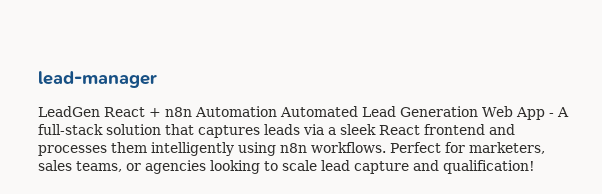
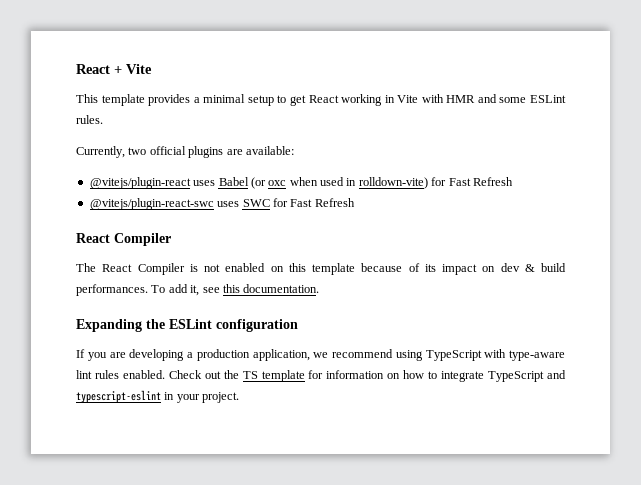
[38,71,157,88] [38,106,569,120] [38,124,515,138] [38,142,545,156] [38,160,535,174] lead-manager // LeadGen React + n8n Automation Automated Lead Generation Web App - A full-stack solution that captures leads via a sleek React frontend and processes them intelligently using n8n workflows. Perfect for marketers, sales teams, or agencies looking to scale lead capture and qualification! -> [76,64,152,74] [76,94,566,106] [76,115,103,124] [76,146,294,158] [89,177,513,189] [89,198,355,210] [76,233,171,246] [76,263,566,275] [76,284,320,296] [76,319,298,332] [76,349,565,361] [76,370,566,382] [76,390,240,403] React + Vite // This template provides a minimal setup to get React working in Vite with HMR and some ESLint rules. // Currently, two official plugins are available: // @vitejs/plugin-react uses Babel (or oxc when used in rolldown-vite) for Fast Refresh // @vitejs/plugin-react-swc uses SWC for Fast Refresh // React Compiler // The React Compiler is not enabled on this template because of its impact on dev & build performances. To add it, see this documentation. // Expanding the ESLint configuration // If you are developing a production application, we recommend using TypeScript with type-aware lint rules enabled. Check out the TS template for information on how to integrate TypeScript and typescript-eslint in your project.

